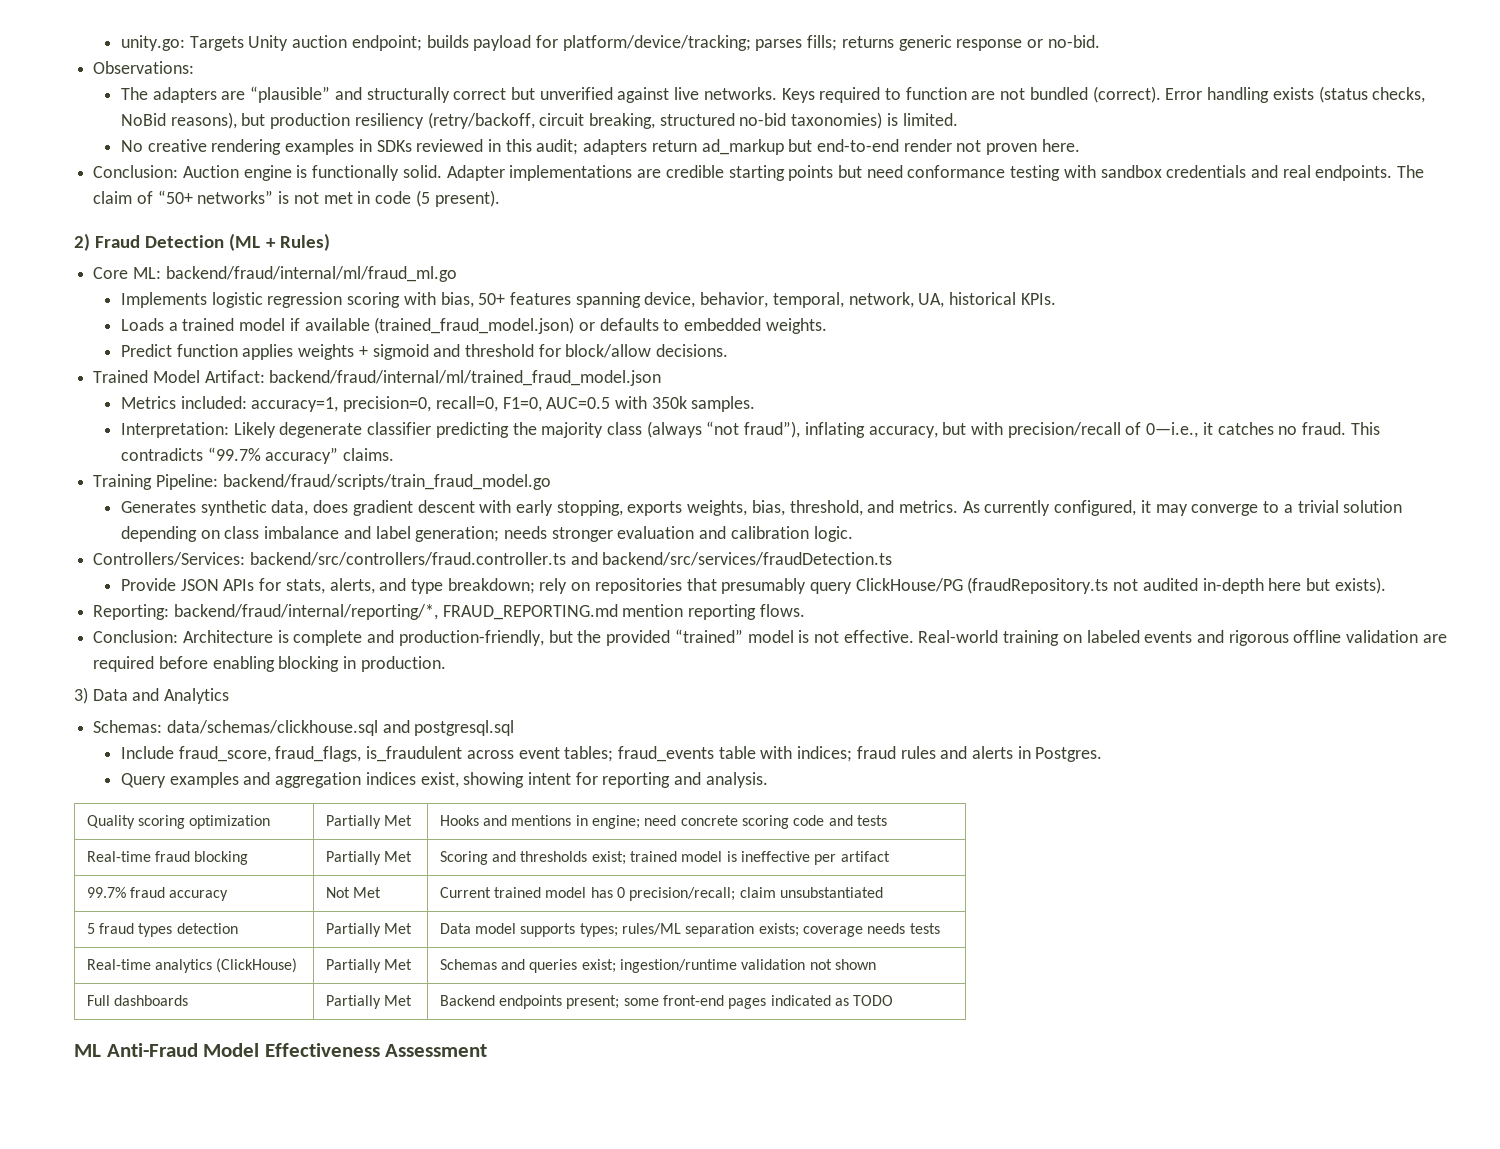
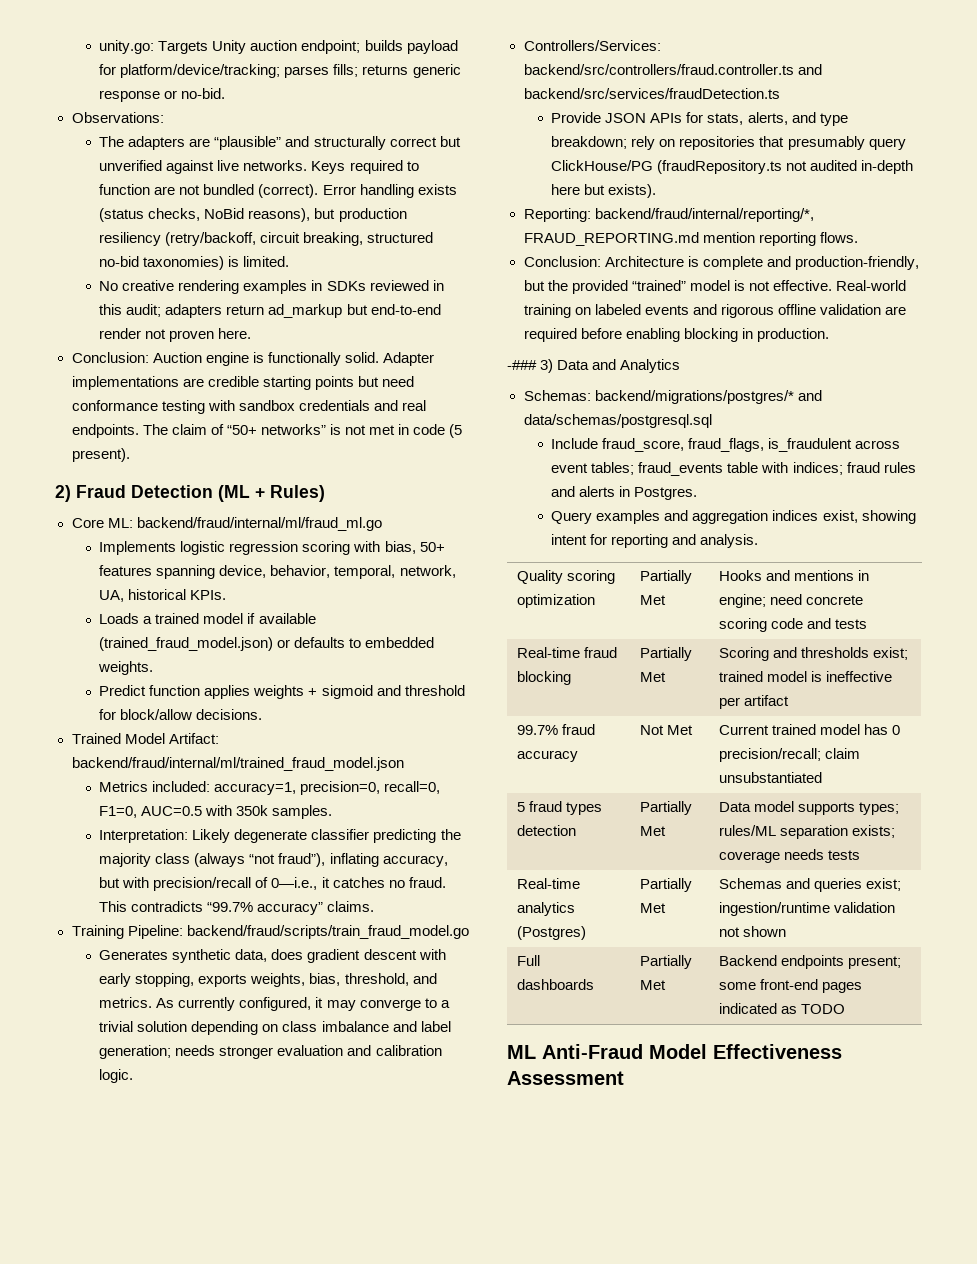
(446, 664) none -> [507,360,537,370] -###
[166,720,515,736] data/schemas/clickhouse.sql and postgresql.sql -> [594,390,822,404] [523,414,712,428] backend/migrations/postgres/* and data/schemas/postgresql.sql
[216,958,298,973] (ClickHouse) -> [517,926,587,940] (Postgres)

